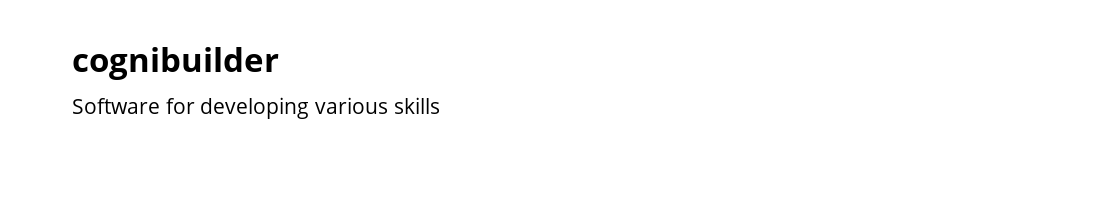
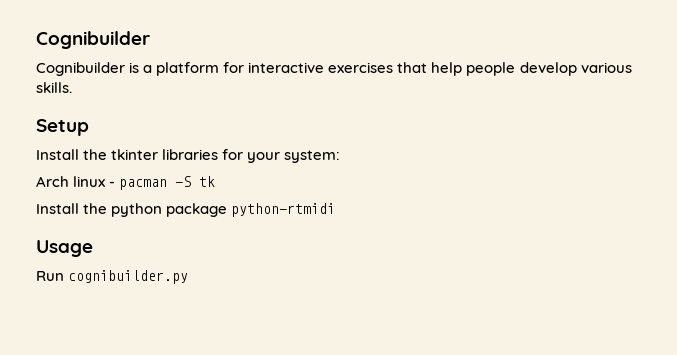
[72,47,279,80] [72,97,440,119] cognibuilder // Software for developing various skills -> [36,31,150,49] [36,62,632,76] [36,82,72,93] [36,119,89,136] [36,149,341,163] [36,176,216,190] [36,203,336,217] [36,240,93,257] [36,270,189,284] Cognibuilder // Cognibuilder is a platform for interactive exercises that help people develop various skills. // Setup // Install the tkinter libraries for your system: // Arch linux - pacman -S tk // Install the python package python-rtmidi // Usage // Run cognibuilder.py

